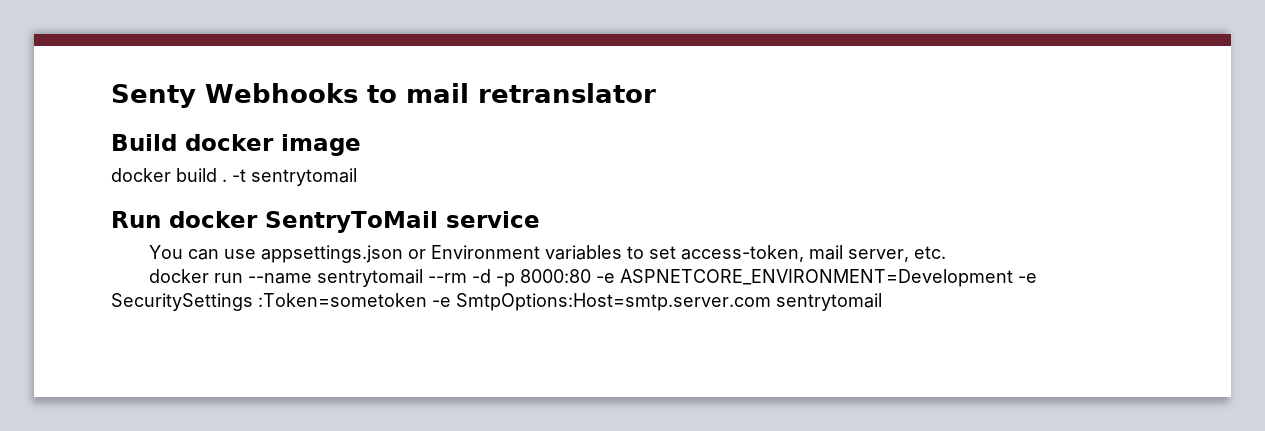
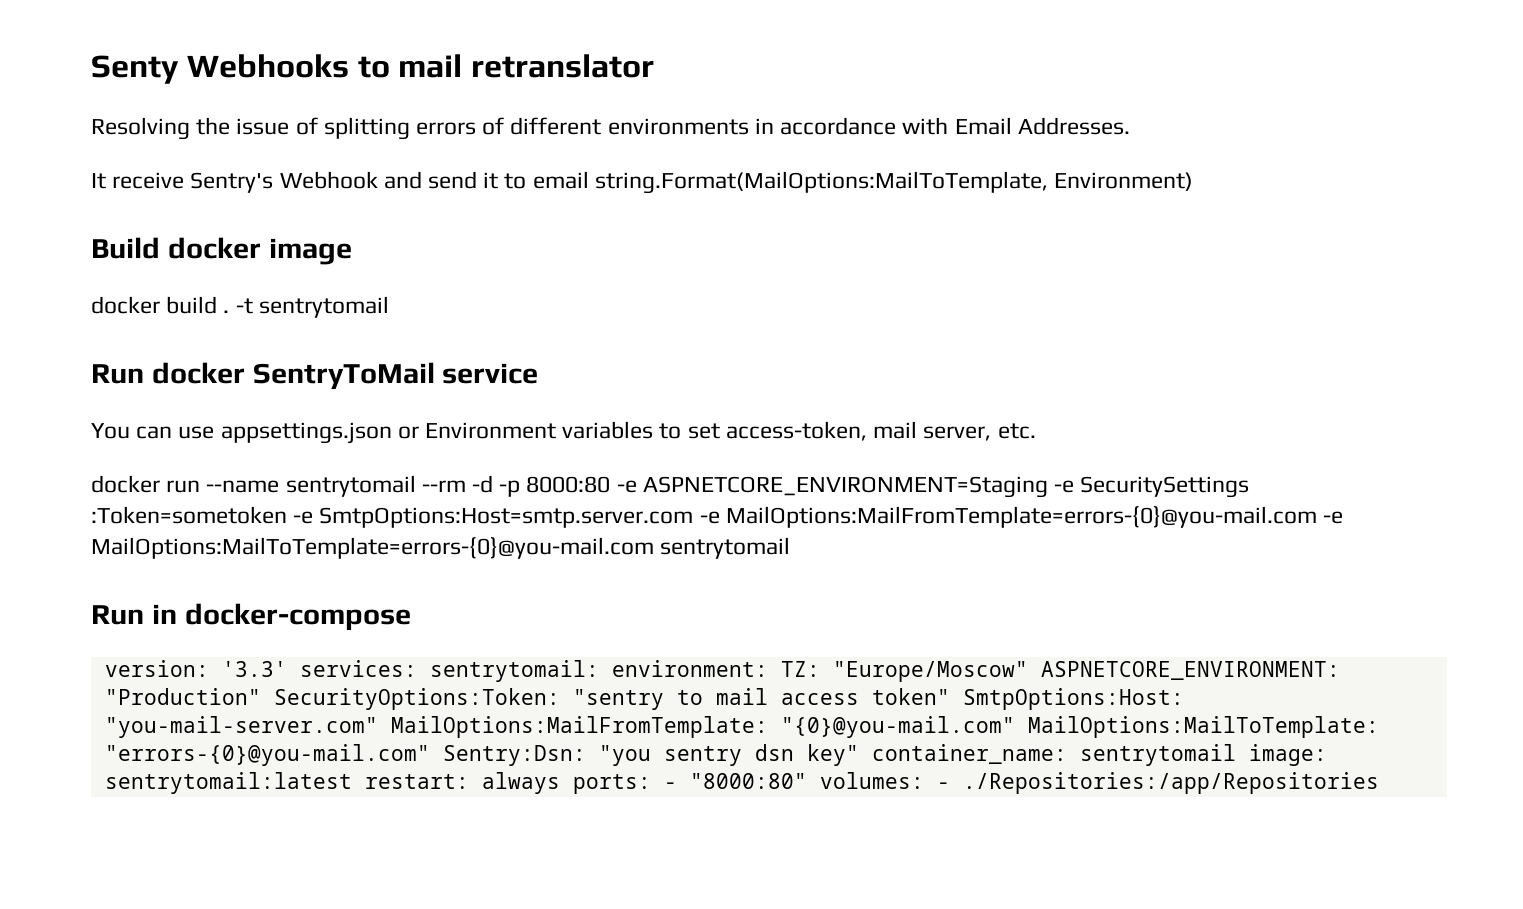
(656, 93) none -> [91,117,1130,140] [91,171,1194,194] // Resolving the issue of splitting errors of different environments in accordance with Email Addresses. // It receive Sentry's Webhook and send it to email string.Format(MailOptions:MailToTemplate, Environment)
[620,269,1014,287] ASPNETCORE_ENVIRONMENT=Development -> [642,476,1048,498] ASPNETCORE_ENVIRONMENT=Staging
[776,293,882,311] sentrytomail -> [699,506,1344,528] [91,537,791,559] [91,603,411,631] [104,660,1340,682] [104,688,1184,710] [104,716,1379,738] [104,744,1327,766] [104,772,1379,794] -e MailOptions:MailFromTemplate=errors-{0}@you-mail.com -e MailOptions:MailToTemplate=errors-{0}@you-mail.com sentrytomail // Run in docker-compose // version: '3.3' services: sentrytomail: environment: TZ: "Europe/Moscow" ASPNETCORE_ENVIRONMENT: "Production" SecurityOptions:Token: "sentry to mail access token" SmtpOptions:Host: "you-mail-server.com" MailOptions:MailFromTemplate: "{0}@you-mail.com" MailOptions:MailToTemplate: "errors-{0}@you-mail.com" Sentry:Dsn: "you sentry dsn key" container_name: sentrytomail image: sentrytomail:latest restart: always ports: - "8000:80" volumes: - ./Repositories:/app/Repositories

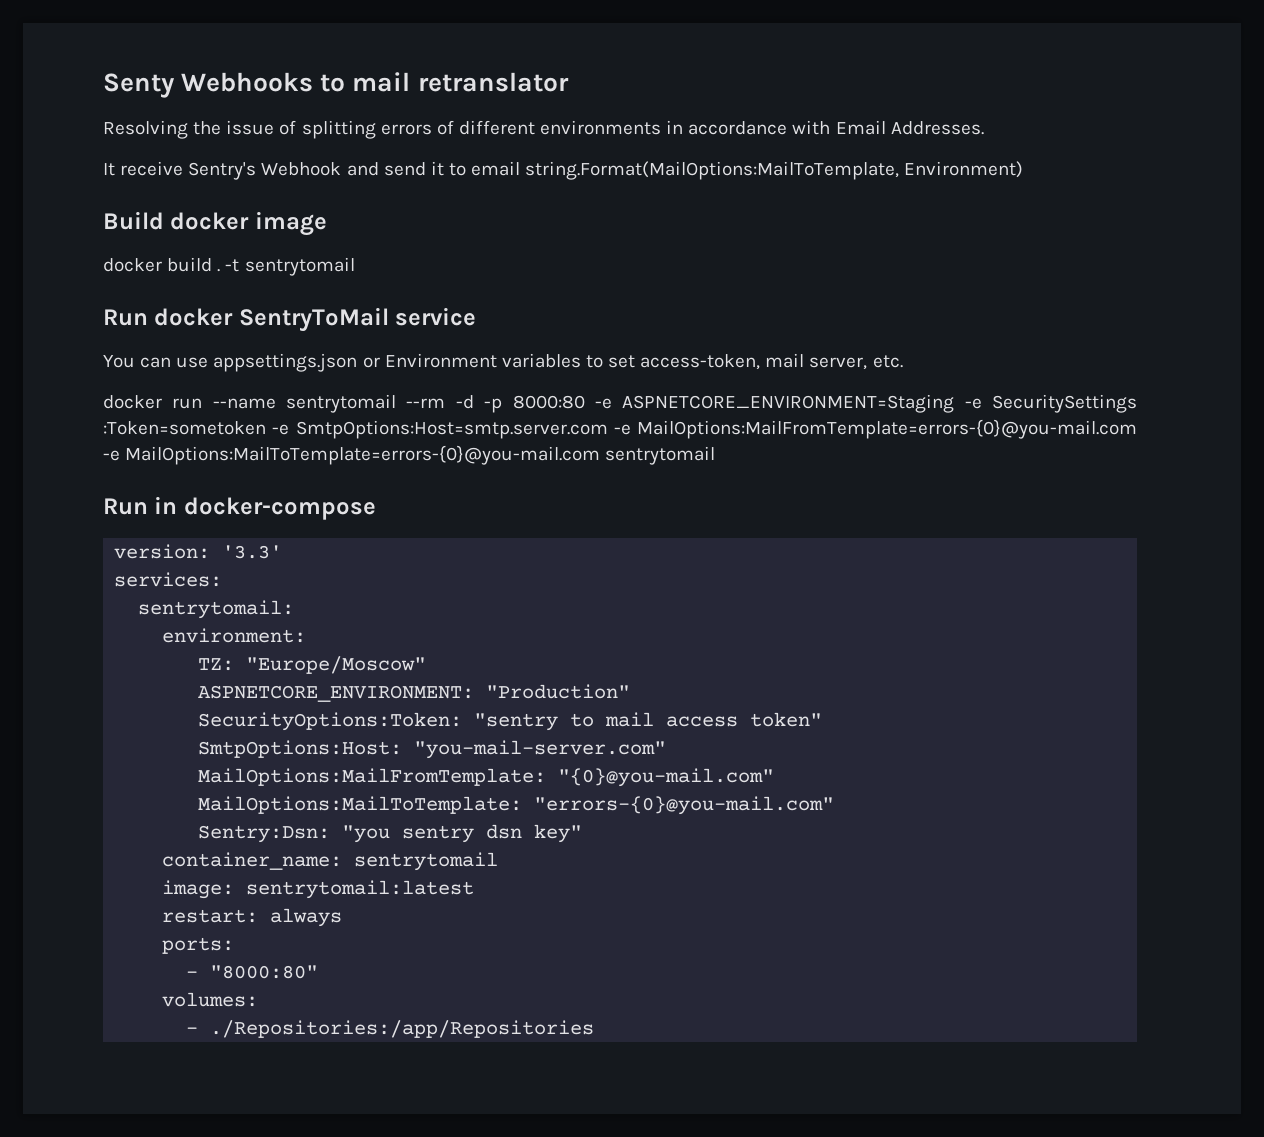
(287, 669) none -> (283, 552) //
(417, 668) none -> (223, 579) //
(599, 671) none -> (295, 609) //
(768, 668) none -> (307, 635) //
(1028, 671) none -> (427, 665) //
(261, 696) none -> (631, 691) //
(950, 696) none -> (823, 719) //
(378, 727) none -> (667, 749) //
(1015, 727) none -> (775, 777) //
(430, 755) none -> (835, 805) //
(859, 755) none -> (583, 833) //
(1236, 755) none -> (499, 861) //
(352, 783) none -> (475, 889) //
(560, 783) none -> (343, 917) //
(651, 784) none -> (235, 945) //
(807, 781) none -> (319, 972) //
(924, 780) none -> (259, 999) //

